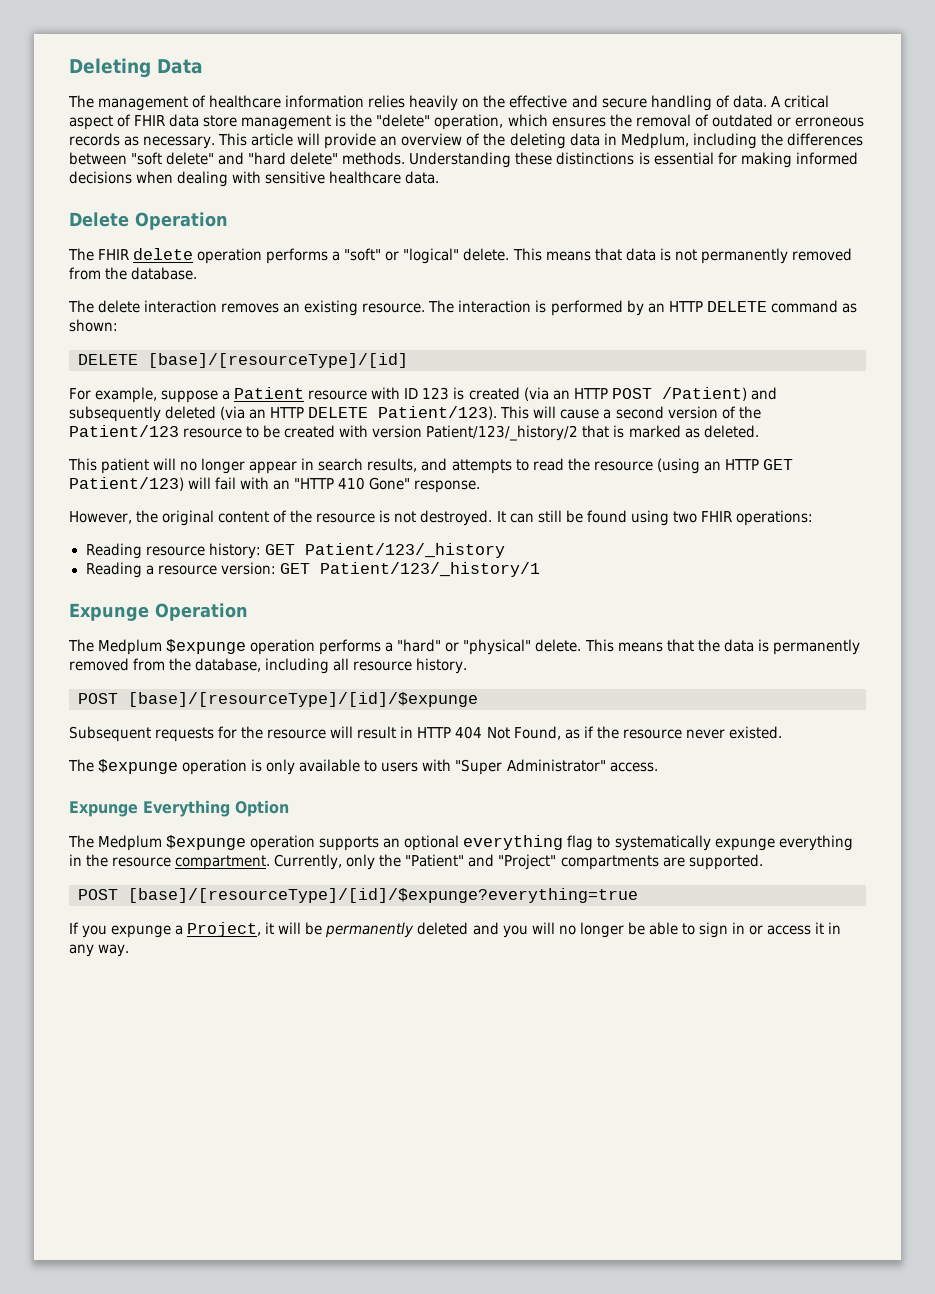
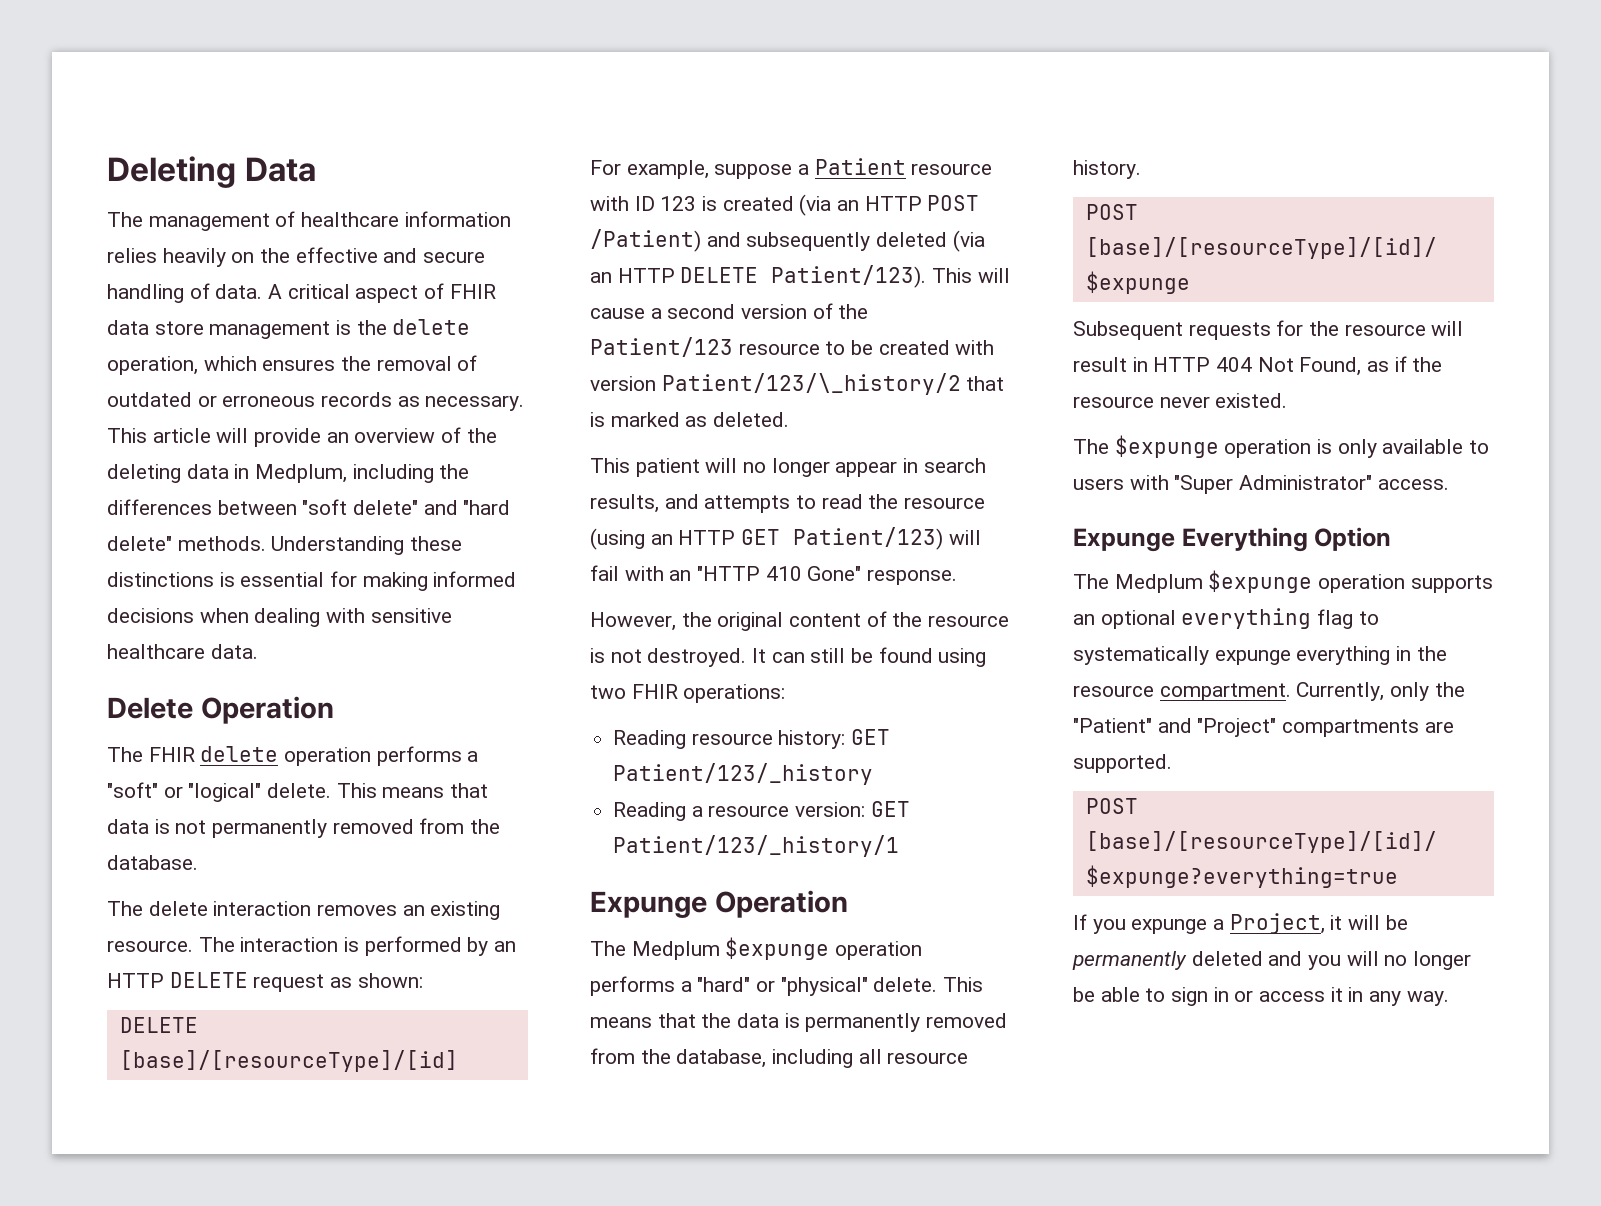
[376,114,431,127] "delete" -> [392,319,471,335] delete
[770,300,838,313] command -> [253,974,325,992] request
[426,425,579,441] Patient/123/_history/2 -> [661,373,961,395] Patient/123/\_history/2

